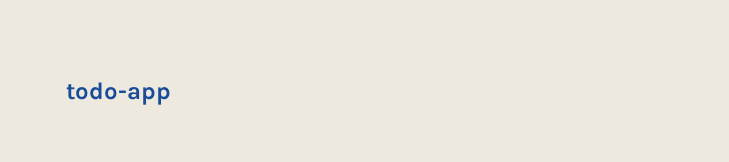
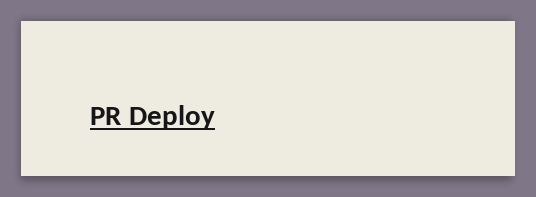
[66,82,171,105] todo-app -> [90,105,215,129] PR Deploy

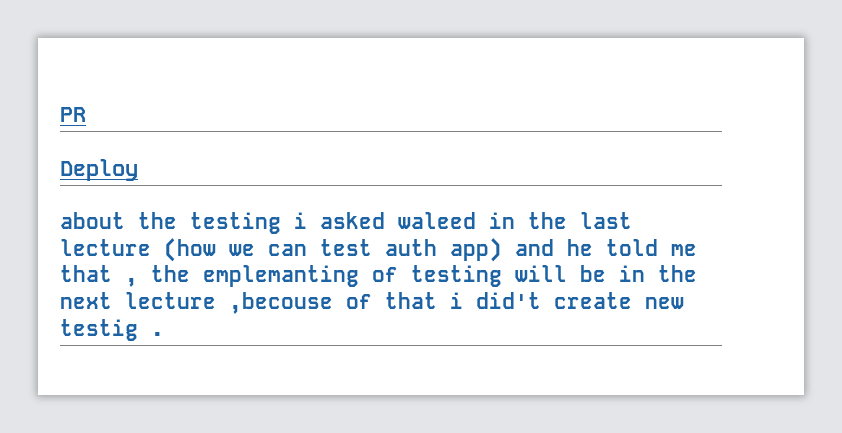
(122, 116) none -> (86, 114) //
(215, 117) none -> [60,212,632,234] [60,238,697,262] [60,265,697,287] [60,292,684,314] [60,319,164,341] // about the testing i asked waleed in the last lecture (how we can test auth app) and he told me that , the emplemanting of testing will be in the next lecture ,becouse of that i did't create new testig .

